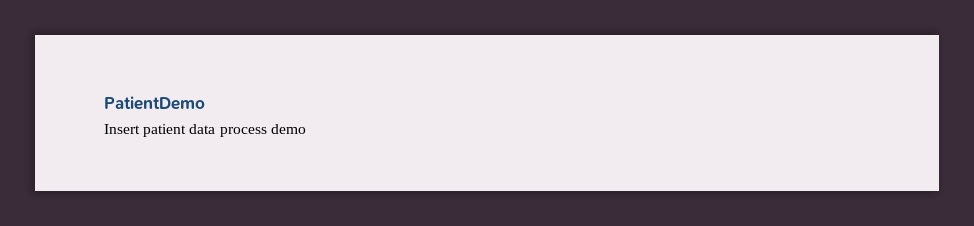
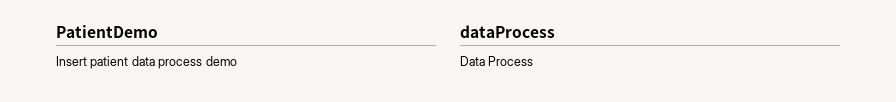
(306, 129) none -> [460,25,555,38] [460,56,534,66] // dataProcess // Data Process

